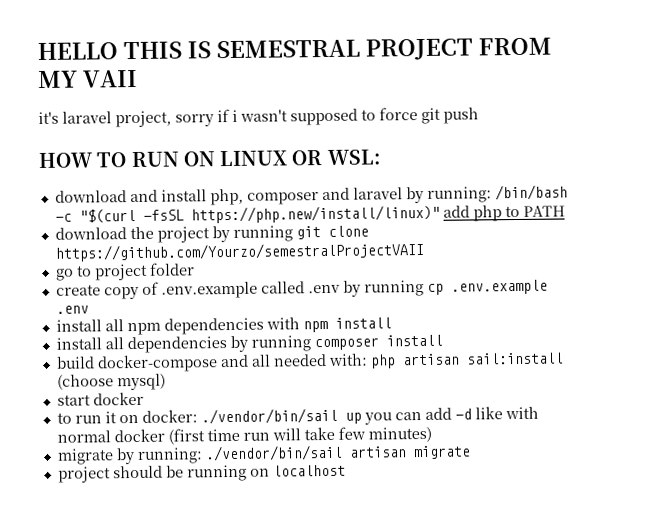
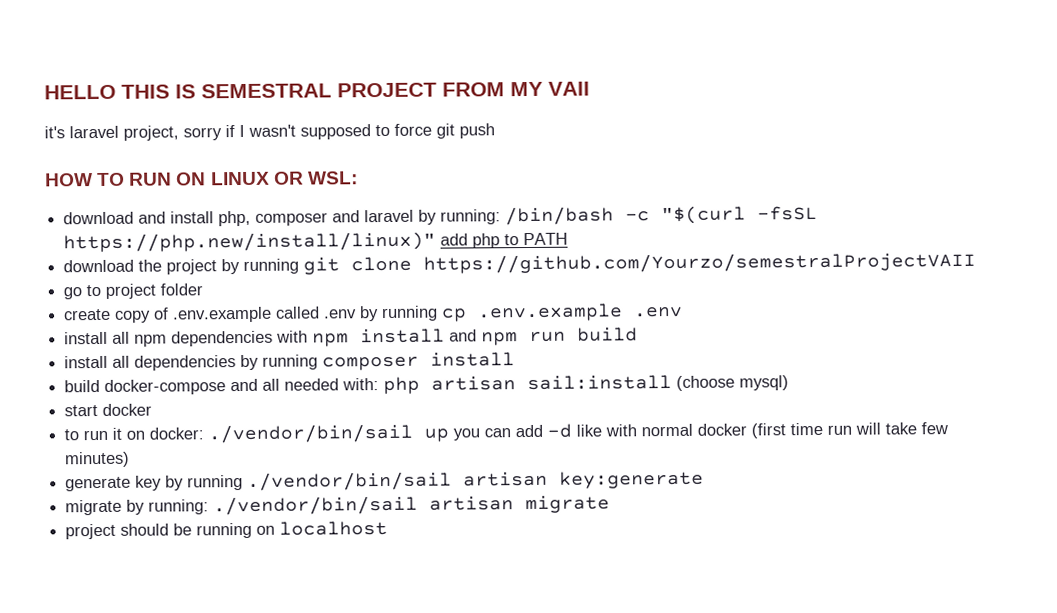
[232,109,238,122] i -> [239,124,245,138] I
(392, 323) none -> [449,327,639,346] and npm run build
(432, 434) none -> [65,470,705,492] // generate key by running ./vendor/bin/sail artisan key:generate

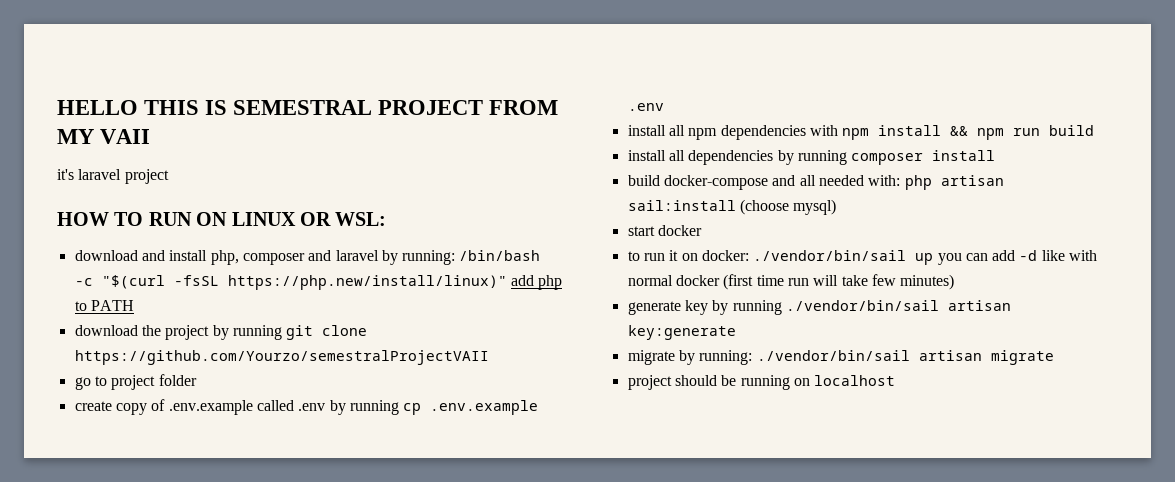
[123,123,495,141] project, sorry if I wasn't supposed to force git push -> [124,169,169,184] project
[449,329,478,342] and -> [950,126,969,136] &&

